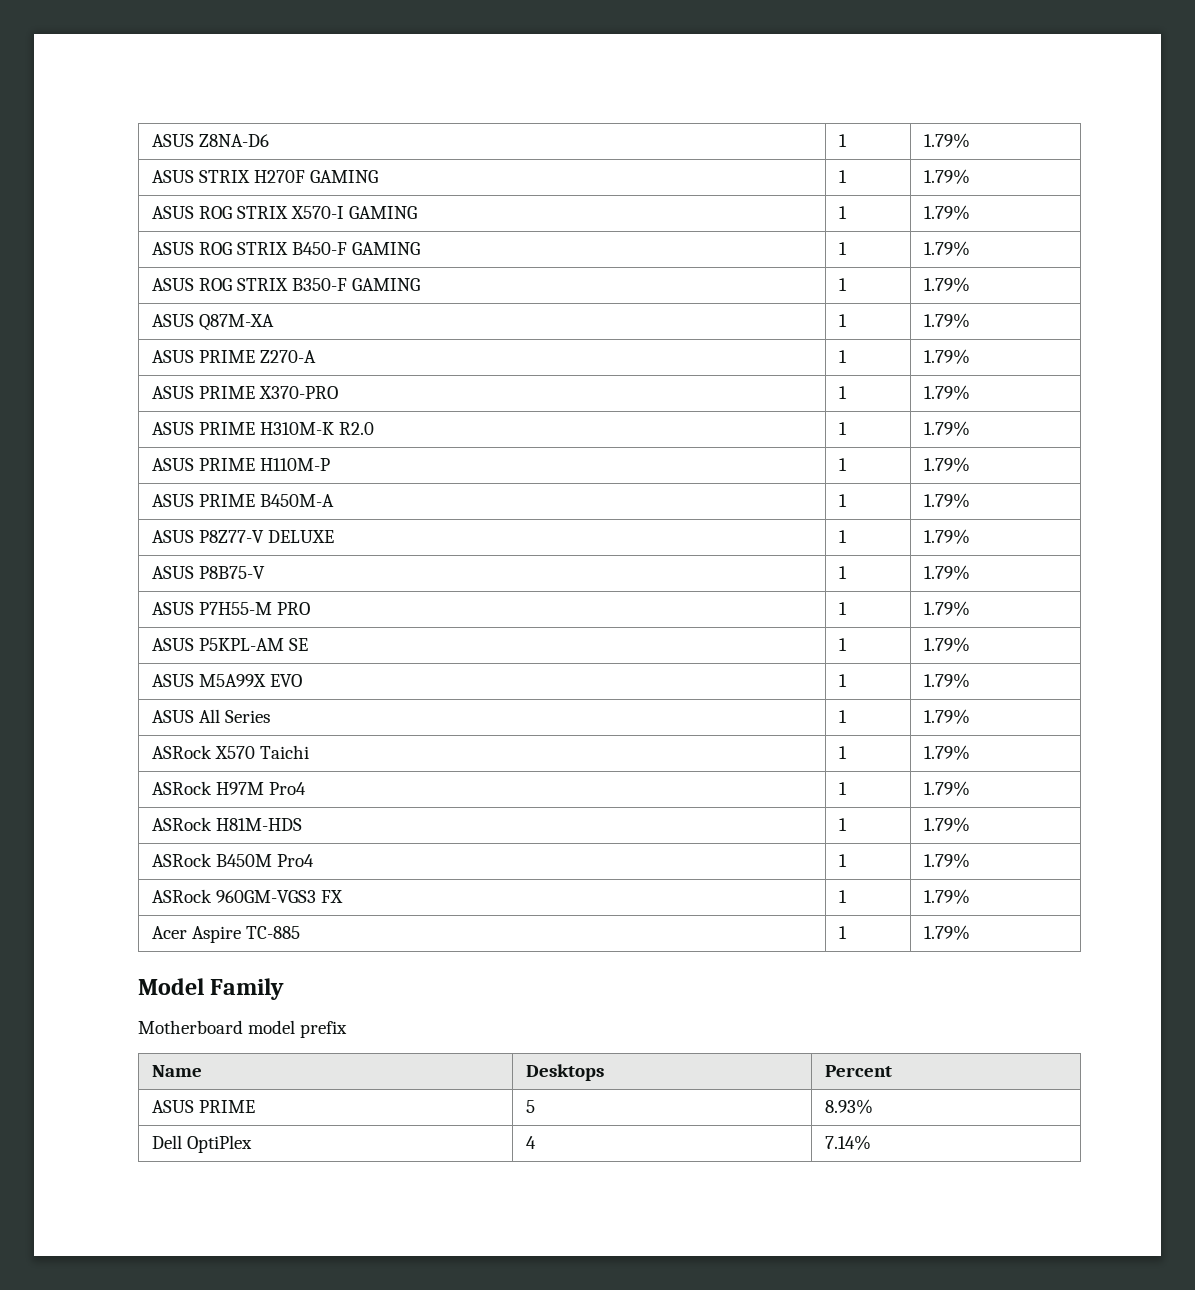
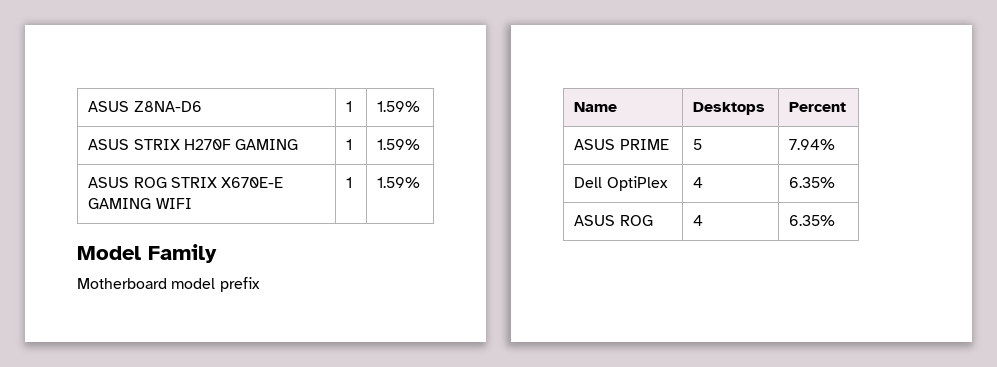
[923,133,970,148] 1.79% -> [377,101,421,112] 1.59%
[923,169,970,184] [151,206,418,219] [838,206,847,219] [923,205,970,220] [151,242,421,255] [838,242,847,255] [923,241,970,256] [151,278,421,291] [838,278,847,291] [923,277,970,292] [151,314,275,331] [838,314,847,327] [923,313,970,328] [151,350,317,363] [838,350,847,363] [923,349,970,364] [151,386,339,399] [838,386,847,399] [923,385,970,400] [151,422,375,435] [838,422,847,435] [923,421,970,436] [151,458,331,471] [838,458,847,471] [923,457,970,472] [151,494,335,507] [838,494,847,507] [923,493,970,508] [151,530,335,543] [838,530,847,543] [923,529,970,544] [151,566,266,579] [838,566,847,579] [923,565,970,580] [151,602,311,615] [838,602,847,615] [923,601,970,616] [151,638,309,651] [838,638,847,651] [923,637,970,652] [151,674,303,687] [838,674,847,687] [923,673,970,688] [151,709,271,723] [838,710,847,723] [923,709,970,724] [151,745,310,759] [838,746,847,759] [923,745,970,760] [151,781,307,795] [838,782,847,795] [923,781,970,796] [151,817,303,831] [838,818,847,831] [923,817,970,832] [151,853,315,867] [838,854,847,867] [923,853,970,868] [151,889,344,903] [838,890,847,903] [923,889,970,904] [151,926,301,943] [838,926,847,939] [923,925,970,940] 1.79% // ASUS ROG STRIX X570-I GAMING | 1 | 1.79% // ASUS ROG STRIX B450-F GAMING | 1 | 1.79% // ASUS ROG STRIX B350-F GAMING | 1 | 1.79% // ASUS Q87M-XA | 1 | 1.79% // ASUS PRIME Z270-A | 1 | 1.79% // ASUS PRIME X370-PRO | 1 | 1.79% // ASUS PRIME H310M-K R2.0 | 1 | 1.79% // ASUS PRIME H110M-P | 1 | 1.79% // ASUS PRIME B450M-A | 1 | 1.79% // ASUS P8Z77-V DELUXE | 1 | 1.79% // ASUS P8B75-V | 1 | 1.79% // ASUS P7H55-M PRO | 1 | 1.79% // ASUS P5KPL-AM SE | 1 | 1.79% // ASUS M5A99X EVO | 1 | 1.79% // ASUS All Series | 1 | 1.79% // ASRock X570 Taichi | 1 | 1.79% // ASRock H97M Pro4 | 1 | 1.79% // ASRock H81M-HDS | 1 | 1.79% // ASRock B450M Pro4 | 1 | 1.79% // ASRock 960GM-VGS3 FX | 1 | 1.79% // Acer Aspire TC-885 | 1 | 1.79% -> [377,139,421,150] [88,177,284,188] [88,198,192,209] [346,177,353,188] [377,177,421,188] 1.59% // ASUS ROG STRIX X670E-E GAMING WIFI | 1 | 1.59%
[824,1099,873,1114] 8.93% -> [789,139,836,150] 7.94%
[824,1135,871,1150] 7.14% -> [789,177,836,188] [574,215,653,226] [693,215,704,226] [789,215,836,226] 6.35% // ASUS ROG | 4 | 6.35%

